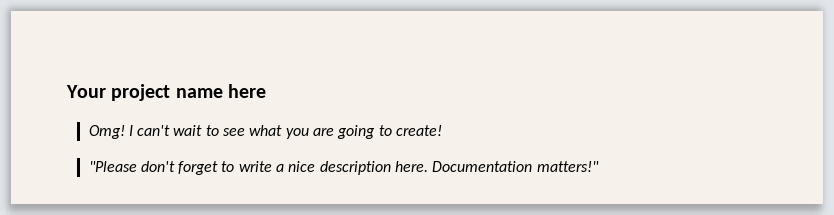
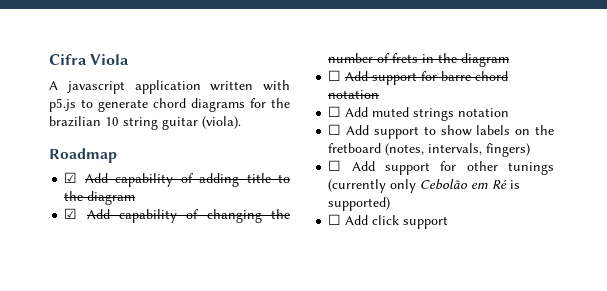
[66,84,267,101] [88,125,443,139] [88,161,599,175] Your project name here // Omg! I can't wait to see what you are going to create! // "Please don't forget to write a nice description here. Documentation matters!" -> [49,54,130,65] [49,80,290,94] [49,98,290,112] [49,116,241,130] [49,148,117,163] [64,172,290,187] [64,191,136,205] [64,208,290,223] [328,53,510,67] [328,70,509,85] [328,90,380,99] [328,106,510,121] [328,124,554,139] [328,143,531,157] [328,160,554,175] [328,179,521,193] [328,197,391,211] [328,214,449,229] Cifra Viola // A javascript application written with p5.js to generate chord diagrams for the brazilian 10 string guitar (viola). // Roadmap // ☑ Add capability of adding title to the diagram // ☑ Add capability of changing the number of frets in the diagram // ☐ Add support for barre chord notation // ☐ Add muted strings notation // ☐ Add support to show labels on the fretboard (notes, intervals, fingers) // ☐ Add support for other tunings (currently only Cebolão em Ré is supported) // ☐ Add click support

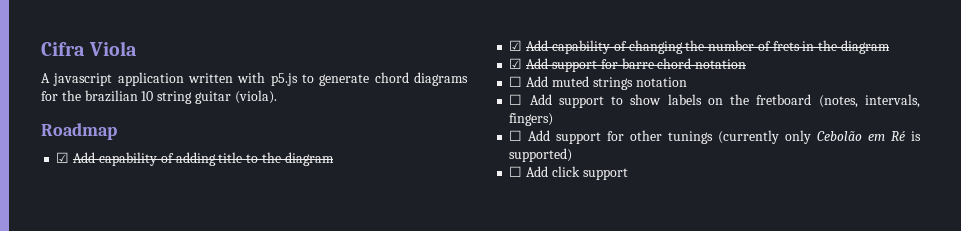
[328,70,342,81] ☐ -> [509,58,523,69] ☑

